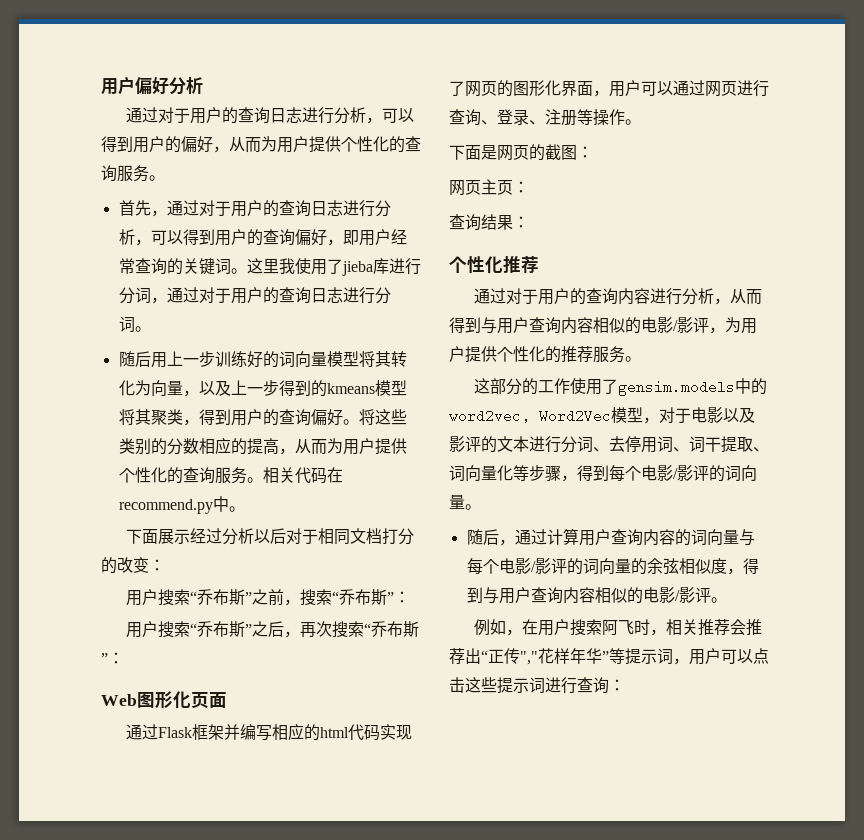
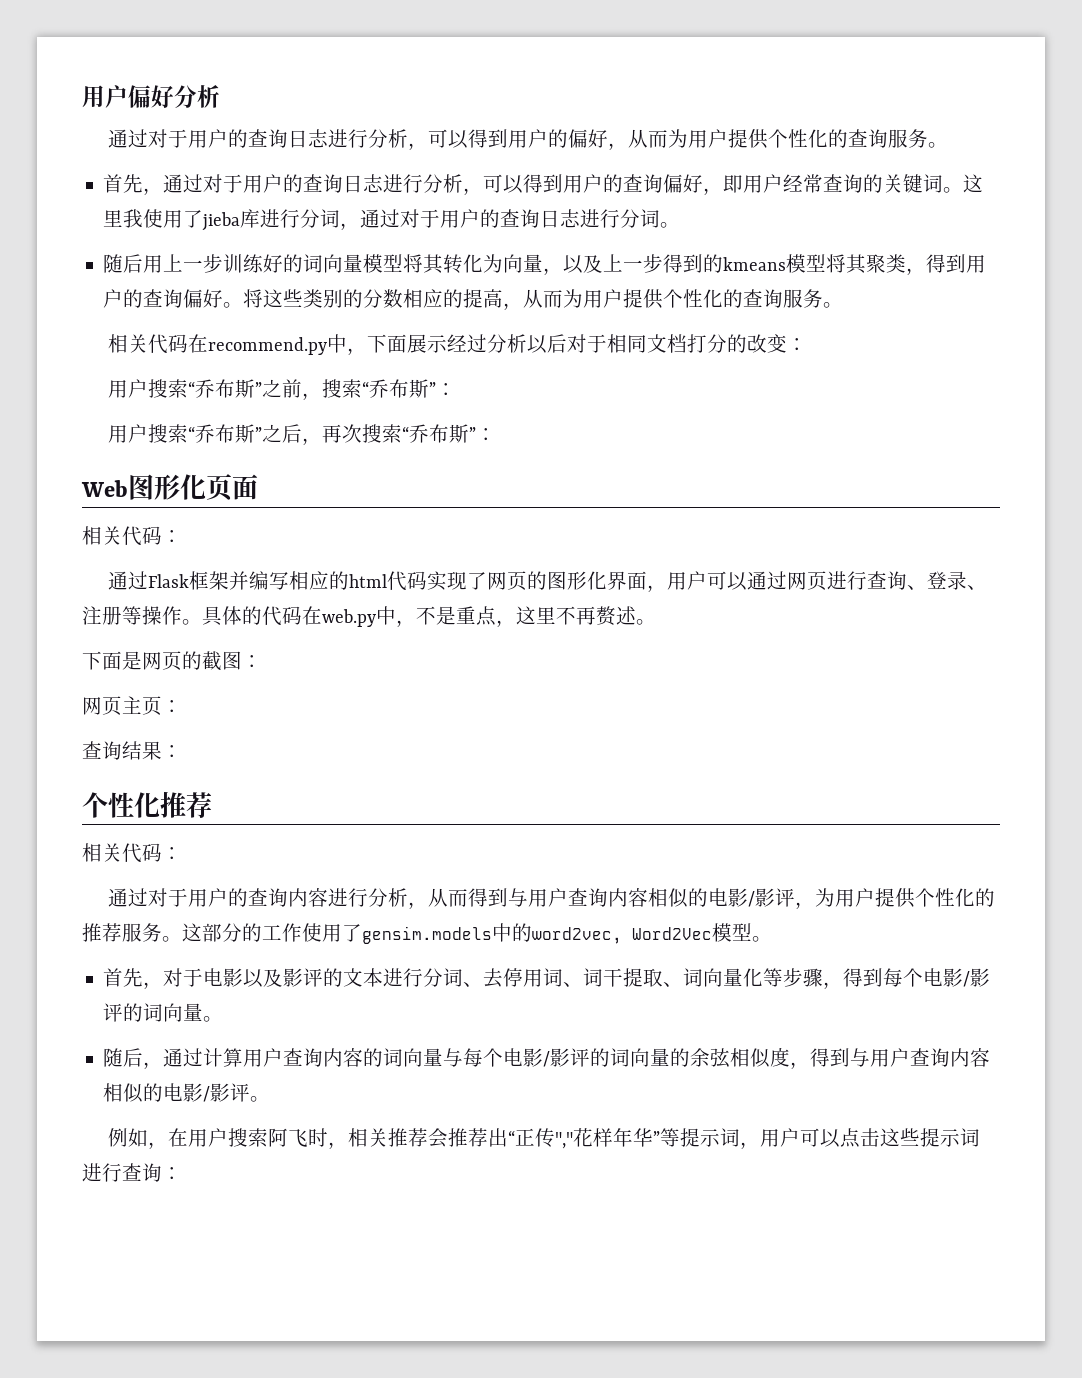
(263, 480) none -> (844, 305) //
[228,506,245,512] 。 // -> [347,348,368,355] ，
(227, 700) none -> [82,526,182,546] // 相关代码：
(641, 122) none -> [202,606,656,627] 具体的代码在web.py中，不是重点，这里不再赘述。
(539, 265) none -> [82,843,182,863] // 相关代码：
(641, 359) // -> (182, 939) none
(643, 415) none -> [752,936,772,942] [103,968,144,987] 。 // 首先

